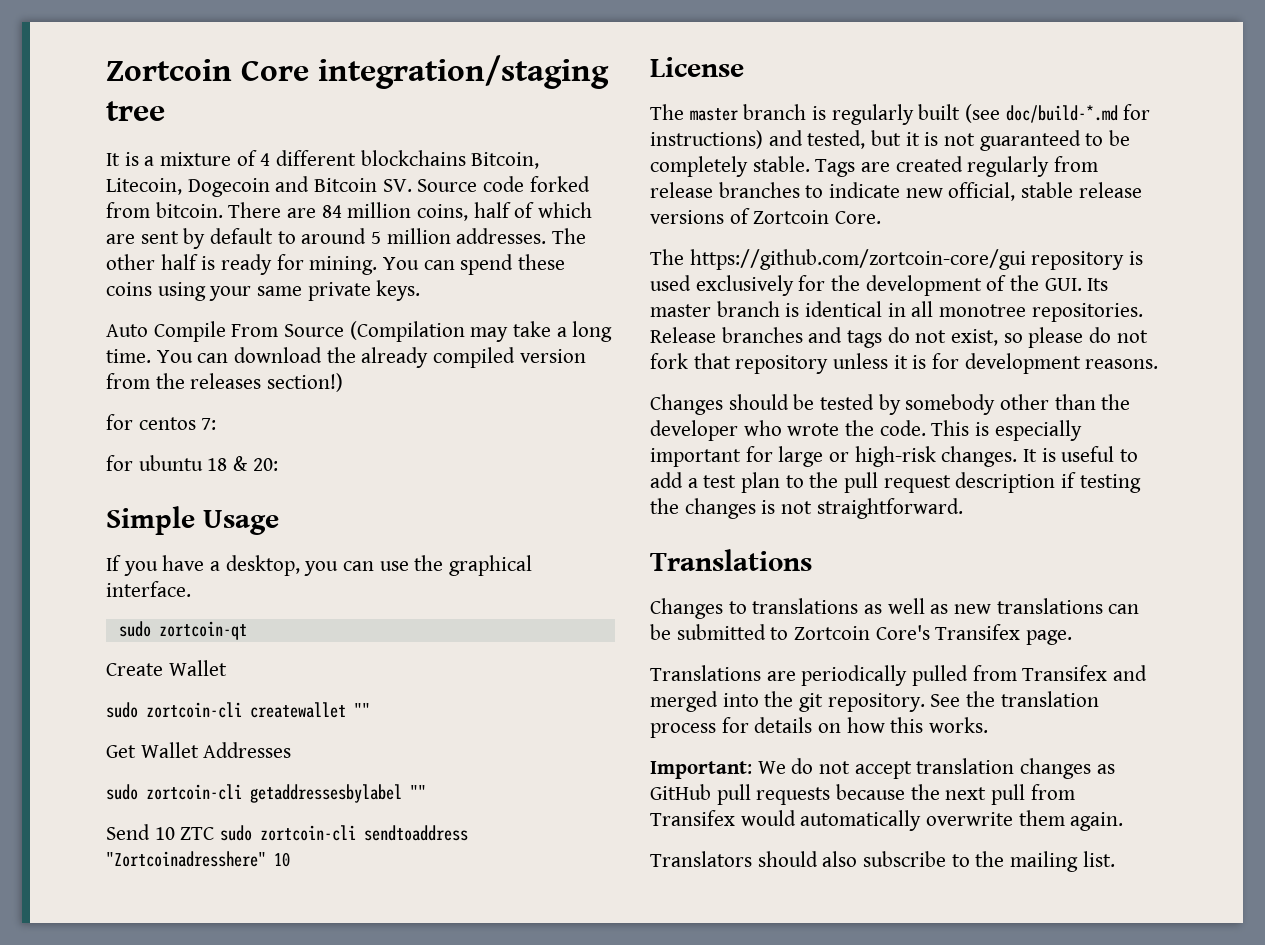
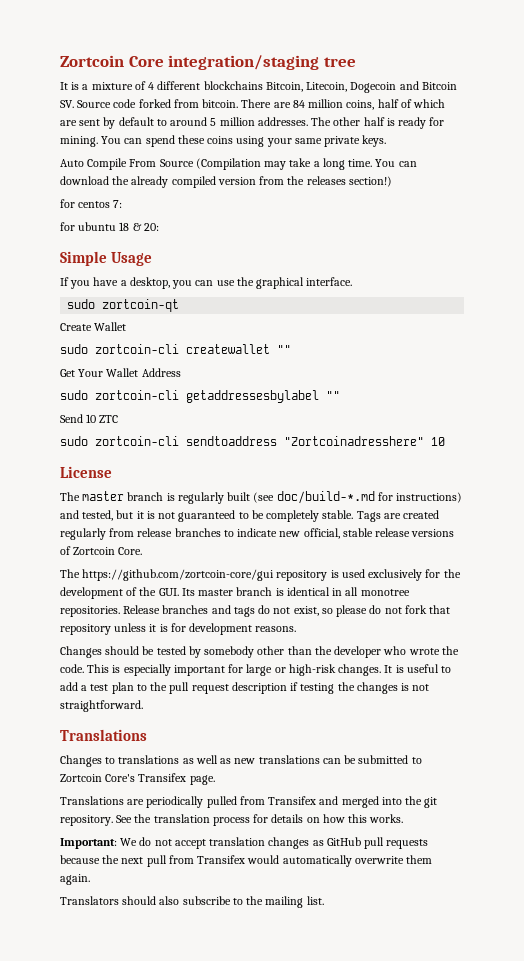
[140,742,292,758] Wallet Addresses -> [78,368,181,377] Your Wallet Address
(215, 833) none -> (119, 419) //

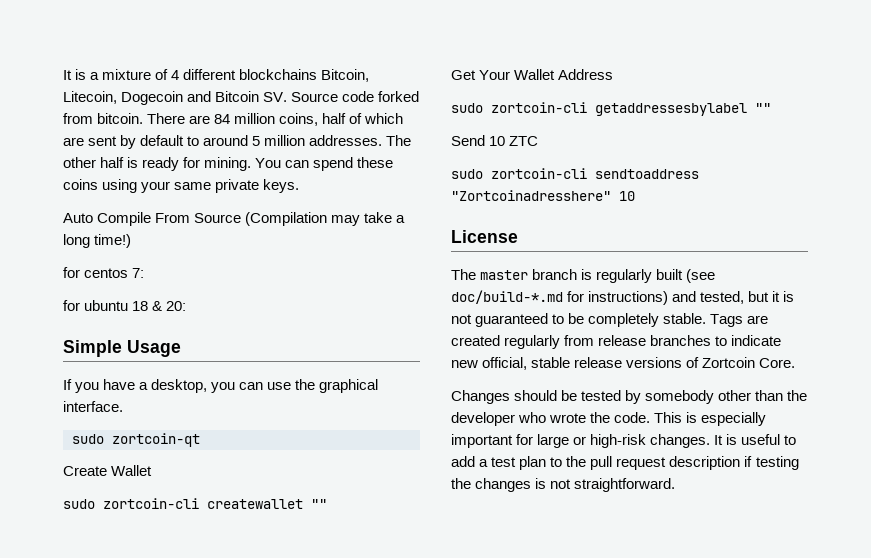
[60,55,356,70] Zortcoin Core integration/staging tree // -> (63, 75) none
[348,159,417,167] [60,176,392,188] time. You can download the already compiled version from the releases section!) -> [94,234,132,248] time!)
[60,569,461,581] [60,587,410,599] [60,605,451,617] [60,623,297,635] // The https://github.com/zortcoin-core/gui repository is used exclusively for the development of the GUI. Its master branch is identical in all monotree repositories. Release branches and tags do not exist, so please do not fork that repository unless it is for development reasons. -> (796, 363) none
[60,729,147,741] [60,755,422,767] [60,773,215,785] [60,796,438,808] [60,814,404,826] [60,837,429,849] [60,855,433,867] [60,874,90,885] [60,896,324,908] // Translations // Changes to translations as well as new translations can be submitted to Zortcoin Core's Transifex page. // Translations are periodically pulled from Transifex and merged into the git repository. See the translation process for details on how this works. // Important: We do not accept translation changes as GitHub pull requests because the next pull from Transifex would automatically overwrite them again. // Translators should also subscribe to the mailing list. -> (676, 485) none

